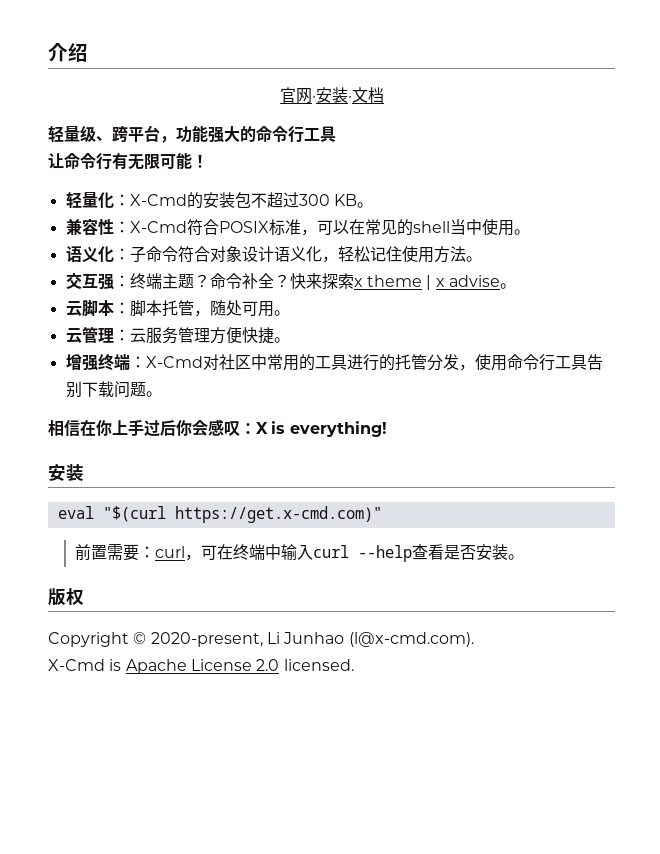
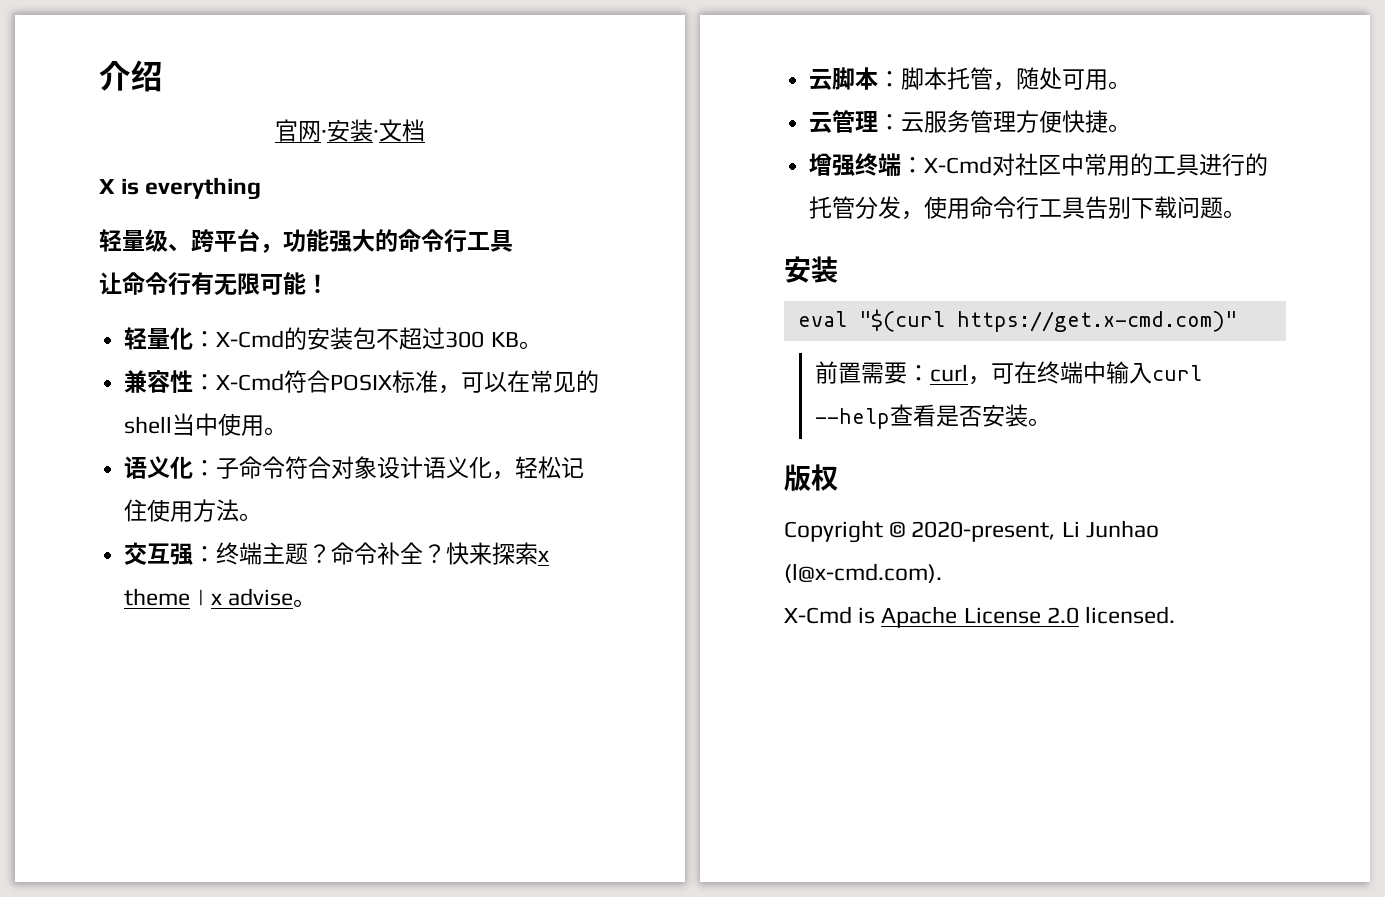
(384, 95) none -> [99,177,262,200] // X is everything
[48,419,387,437] // 相信在你上手过后你会感叹：X is everything! -> (1247, 214) none

